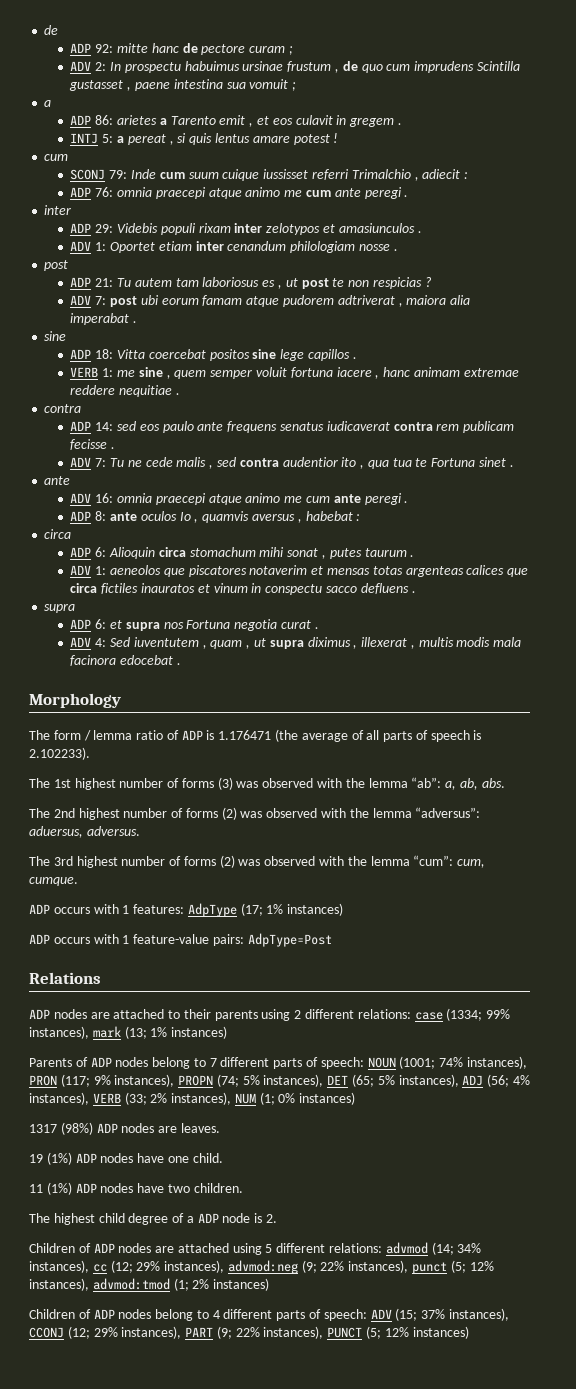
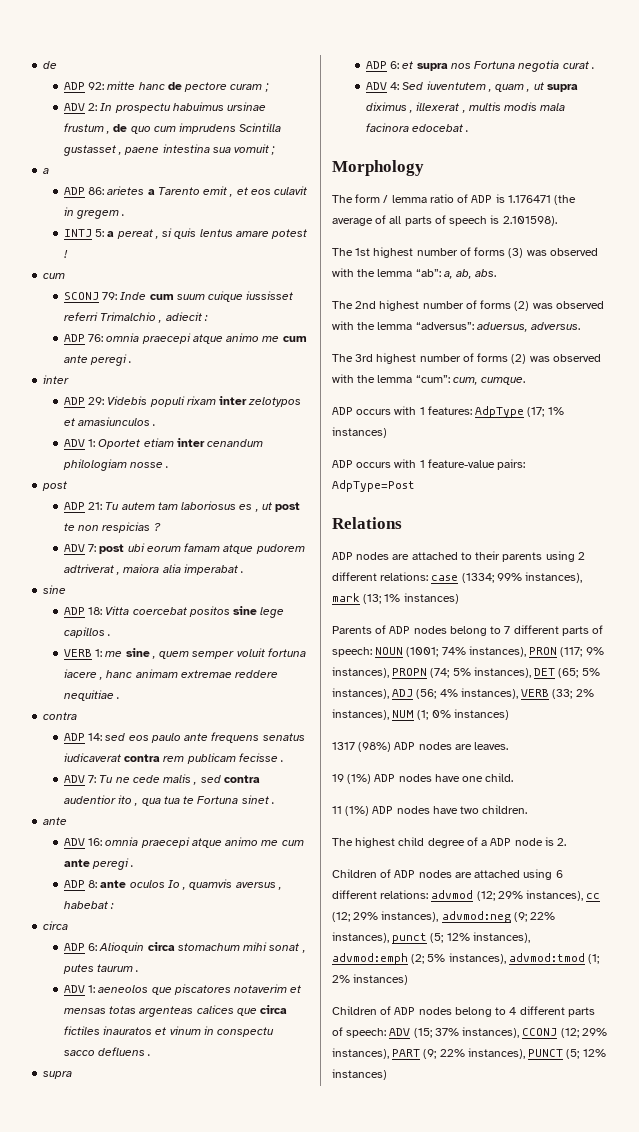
[29,747,90,760] 2.102233). -> [502,216,557,226] 2.101598).
[265,1244,273,1253] 5 -> [555,870,563,878] 6
[431,1242,482,1255] (14; 34% -> [476,891,523,901] (12; 29%
(89, 1284) none -> [332,953,506,965] advmod:emph (2; 5% instances),

